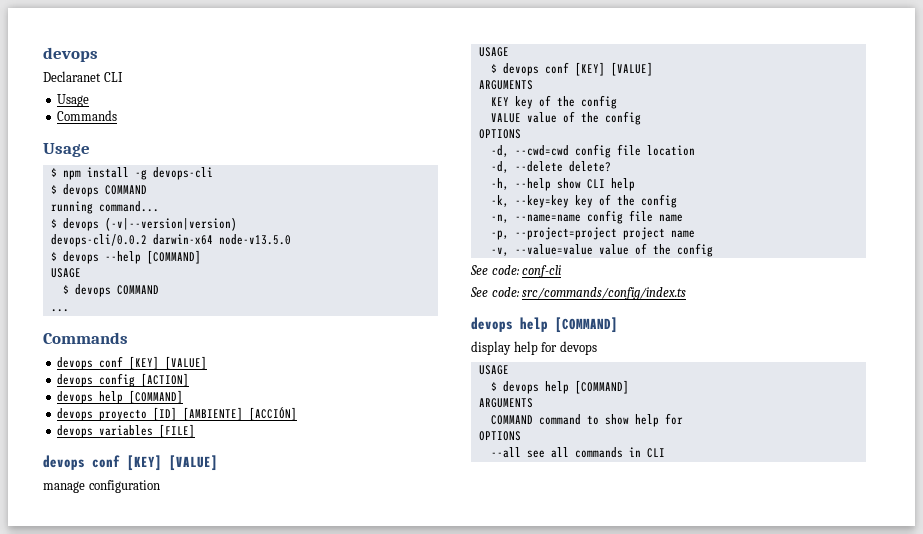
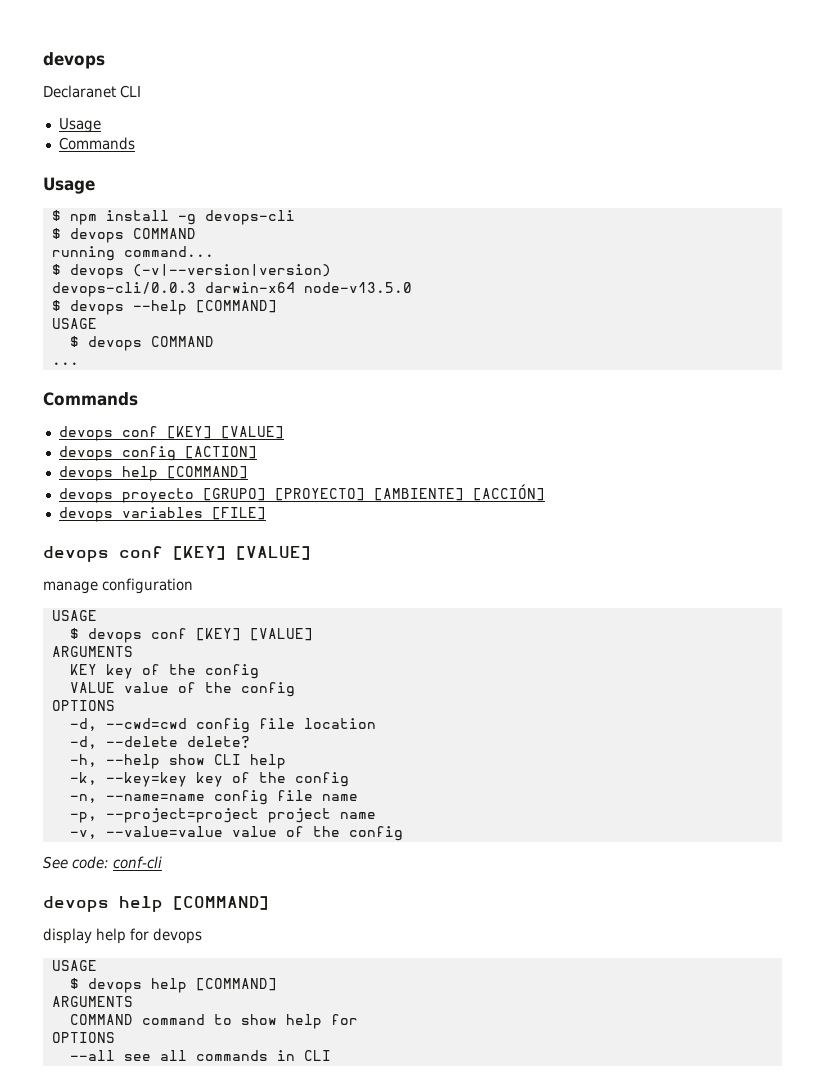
[50,234,147,247] devops-cli/0.0.2 -> [51,282,196,297] devops-cli/0.0.3
[153,407,178,421] [ID] -> [202,488,365,501] [GRUPO] [PROYECTO]
[470,287,687,300] // See code: src/commands/config/index.ts -> (162, 862) none

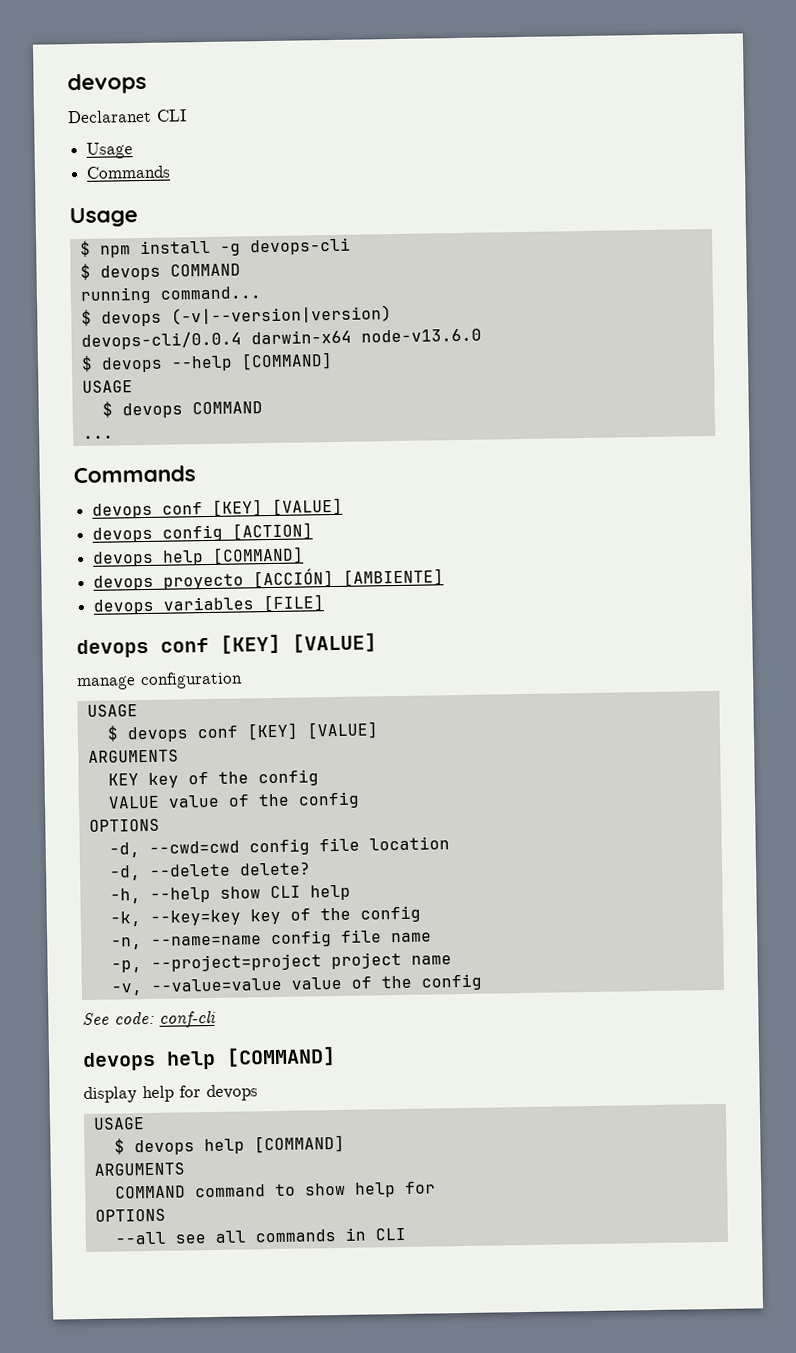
[51,282,412,297] devops-cli/0.0.3 darwin-x64 node-v13.5.0 -> [80,328,482,350] devops-cli/0.0.4 darwin-x64 node-v13.6.0
[202,488,365,501] [GRUPO] [PROYECTO] -> [253,567,335,589] [ACCIÓN]
[472,484,545,501] [ACCIÓN] -> (445, 577) none

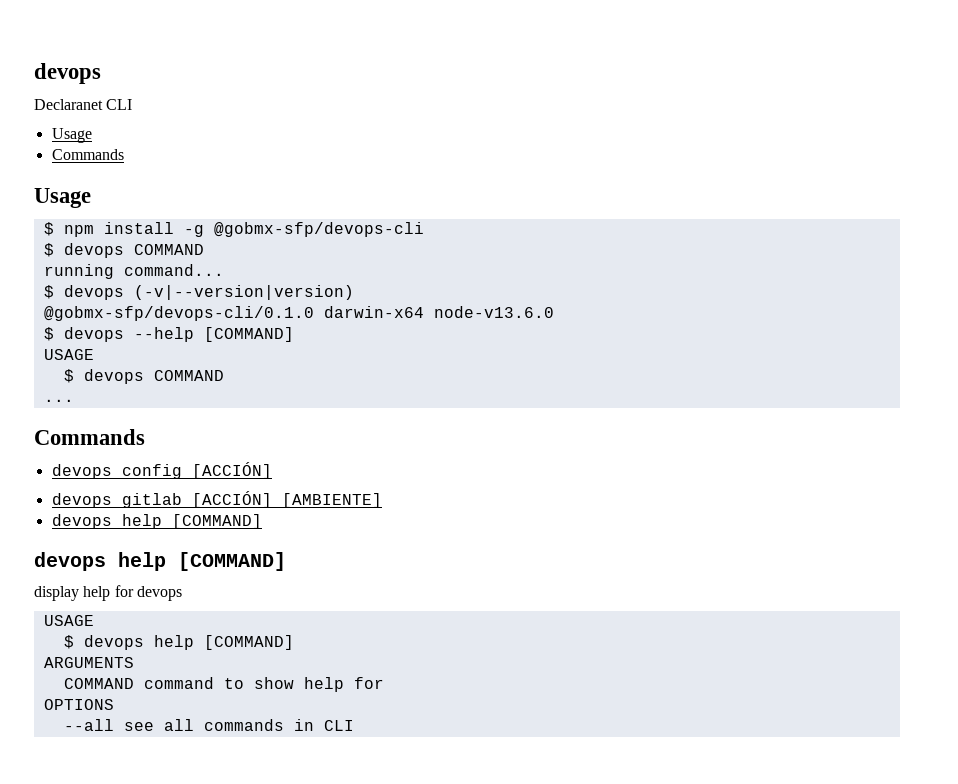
[249,237,351,256] devops-cli -> [213,222,424,237] @gobmx-sfp/devops-cli
[80,331,242,350] devops-cli/0.0.4 -> [43,306,314,321] @gobmx-sfp/devops-cli/0.1.0
[162,497,344,517] [92,522,314,543] [92,546,305,567] [93,567,445,591] [93,594,325,615] [76,632,377,659] [76,671,243,691] [86,704,138,717] [106,721,378,743] [87,749,179,763] [107,769,319,788] [107,791,360,809] [88,818,160,832] [108,836,450,858] [108,862,311,881] [109,884,351,904] [109,905,421,927] [110,929,432,950] [110,951,452,973] [110,973,482,996] [82,1010,216,1028] conf [KEY] [VALUE] // devops config [ACTION] // devops help [COMMAND] // devops proyecto [ACCIÓN] [AMBIENTE] // devops variables [FILE] // devops conf [KEY] [VALUE] // manage configuration // USAGE // $ devops conf [KEY] [VALUE] // ARGUMENTS // KEY key of the config // VALUE value of the config // OPTIONS // -d, --cwd=cwd config file location // -d, --delete delete? // -h, --help show CLI help // -k, --key=key key of the config // -n, --name=name config file name // -p, --project=project project name // -v, --value=value value of the config // See code: conf-cli -> [121,462,272,479] [51,491,382,508] [51,514,262,529] config [ACCIÓN] // devops gitlab [ACCIÓN] [AMBIENTE] // devops help [COMMAND]

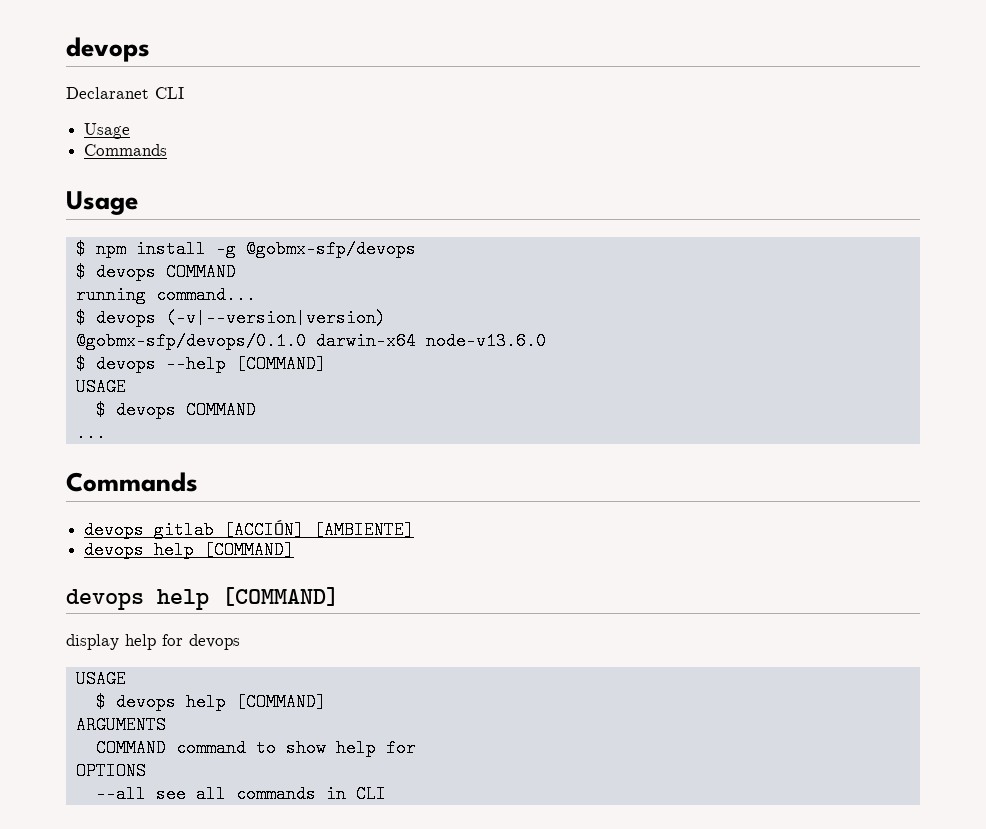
[213,222,424,237] @gobmx-sfp/devops-cli -> [245,240,416,258] @gobmx-sfp/devops
[43,306,314,321] @gobmx-sfp/devops-cli/0.1.0 -> [75,332,306,350] @gobmx-sfp/devops/0.1.0
[51,462,272,479] // devops config [ACCIÓN] -> (198, 482) none

